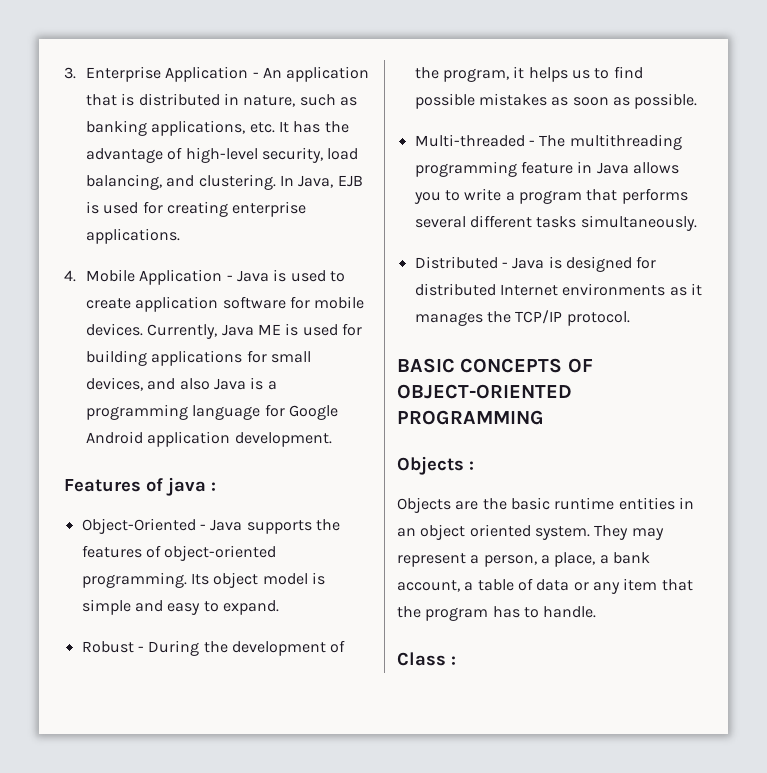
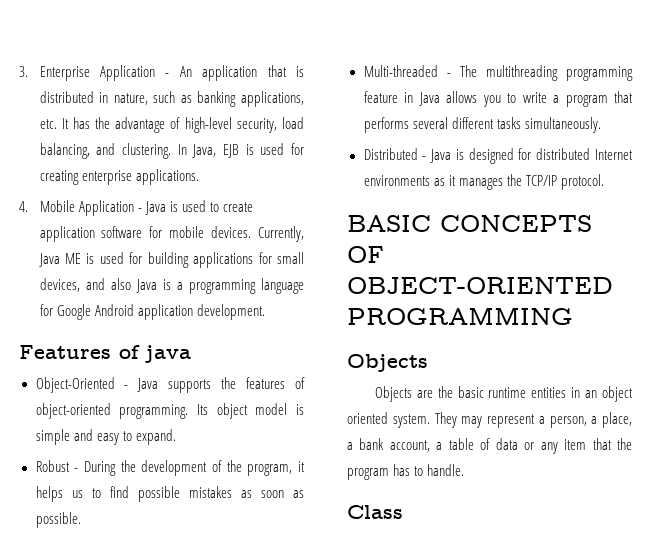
[211,482,216,491] : -> (191, 354) none
[469,461,474,470] : -> (428, 363) none
[451,656,456,665] : -> (403, 512) none

